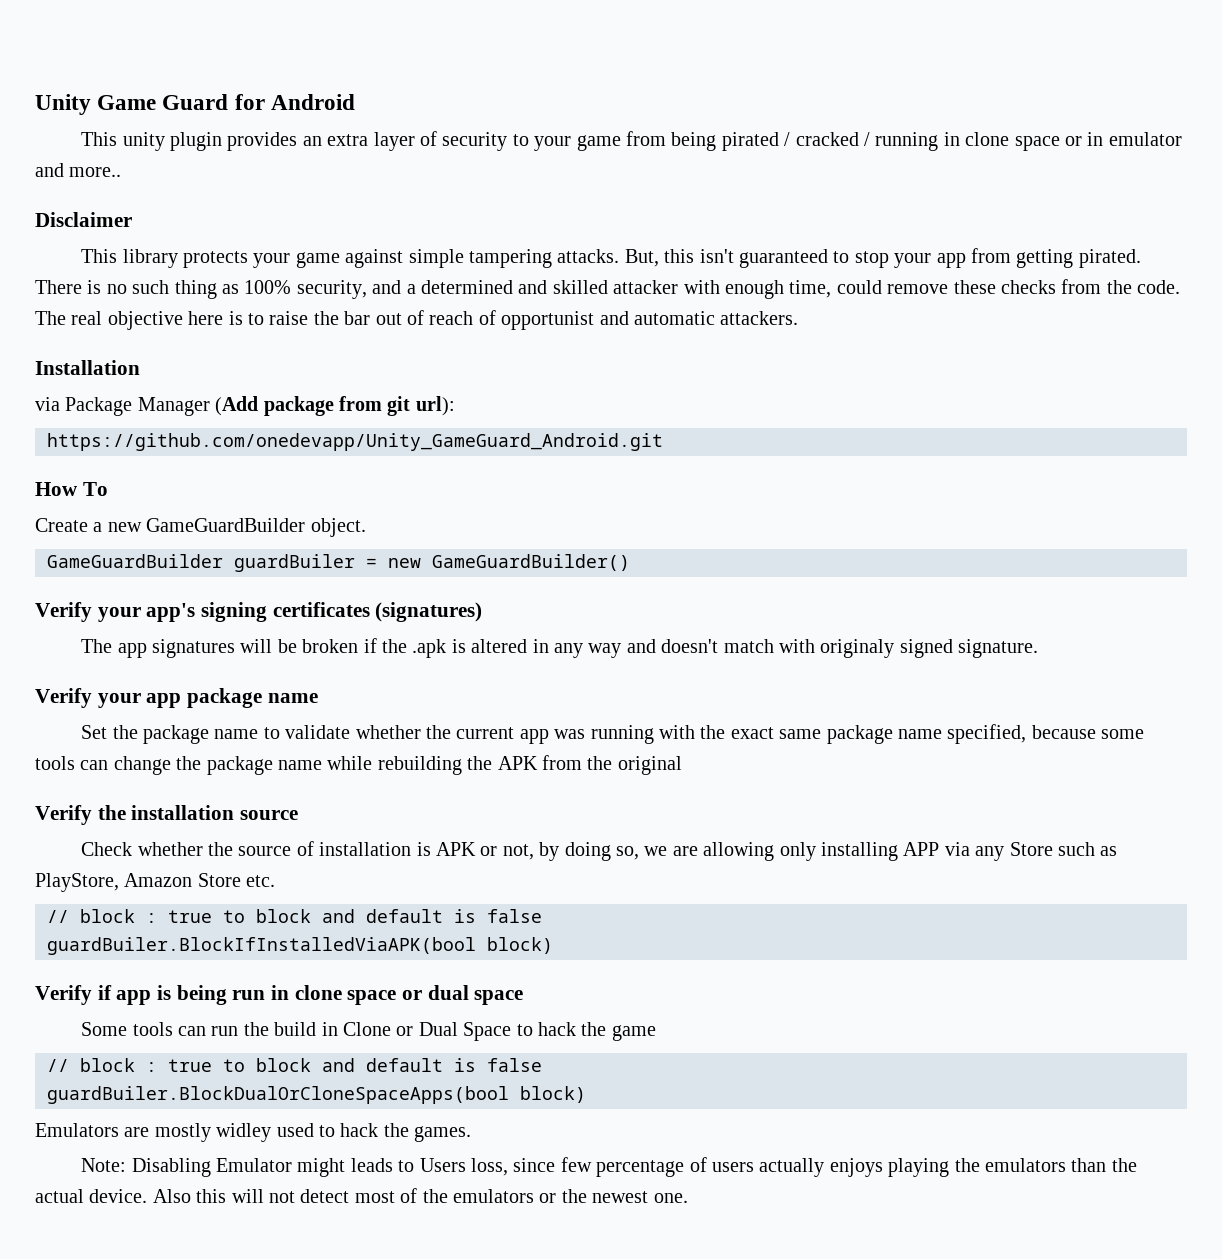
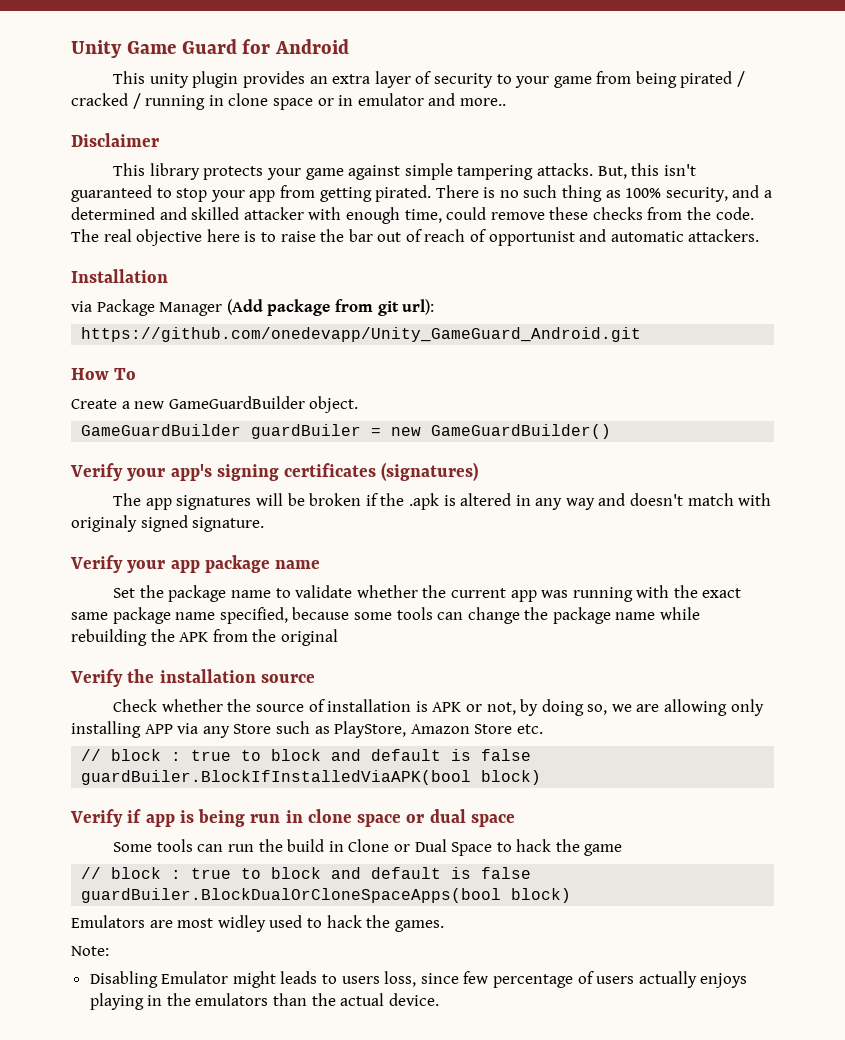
[154,1123,211,1142] mostly -> [177,918,214,928] most
(127, 1165) none -> (109, 951) //
[419,1158,466,1172] Users -> [341,976,380,984] users
(950, 1167) none -> [147,995,163,1006] in
[152,1188,688,1203] Also this will not detect most of the emulators or the newest one. -> (439, 999) none

